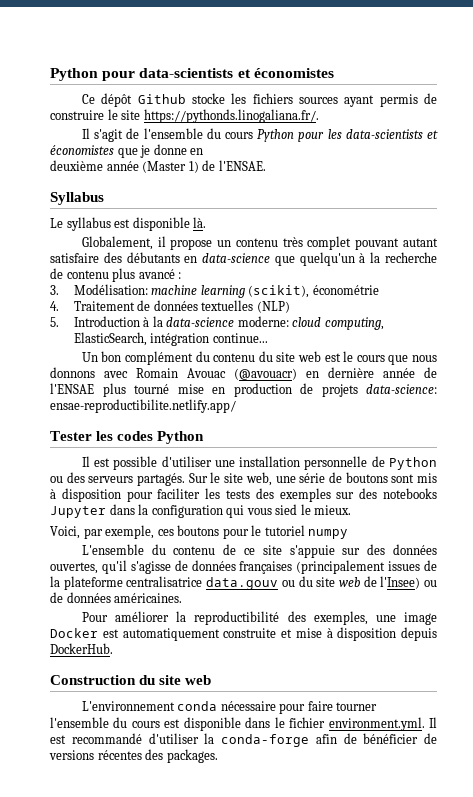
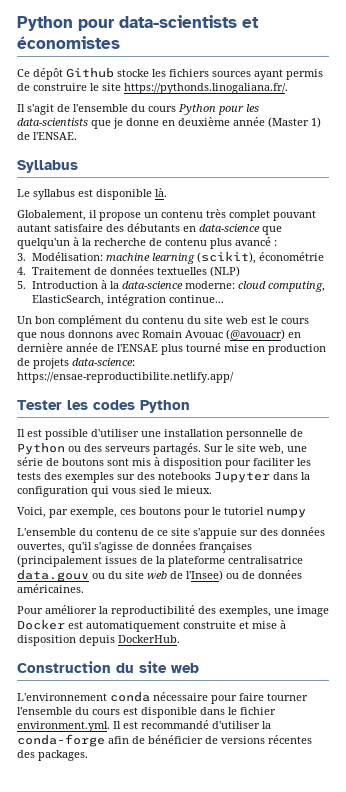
[427,130,439,139] [50,145,114,155] et économistes -> (88, 122) none
(204, 151) // -> (175, 123) none
[50,399,236,413] ensae-reproductibilite.netlify.app/ -> [17,372,234,383] https://ensae-reproductibilite.netlify.app/

